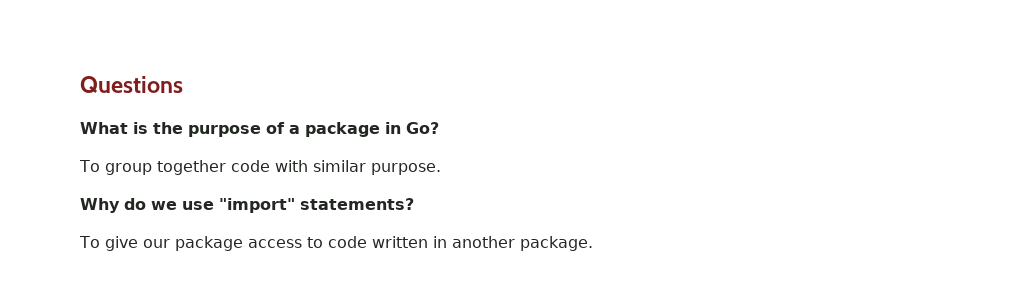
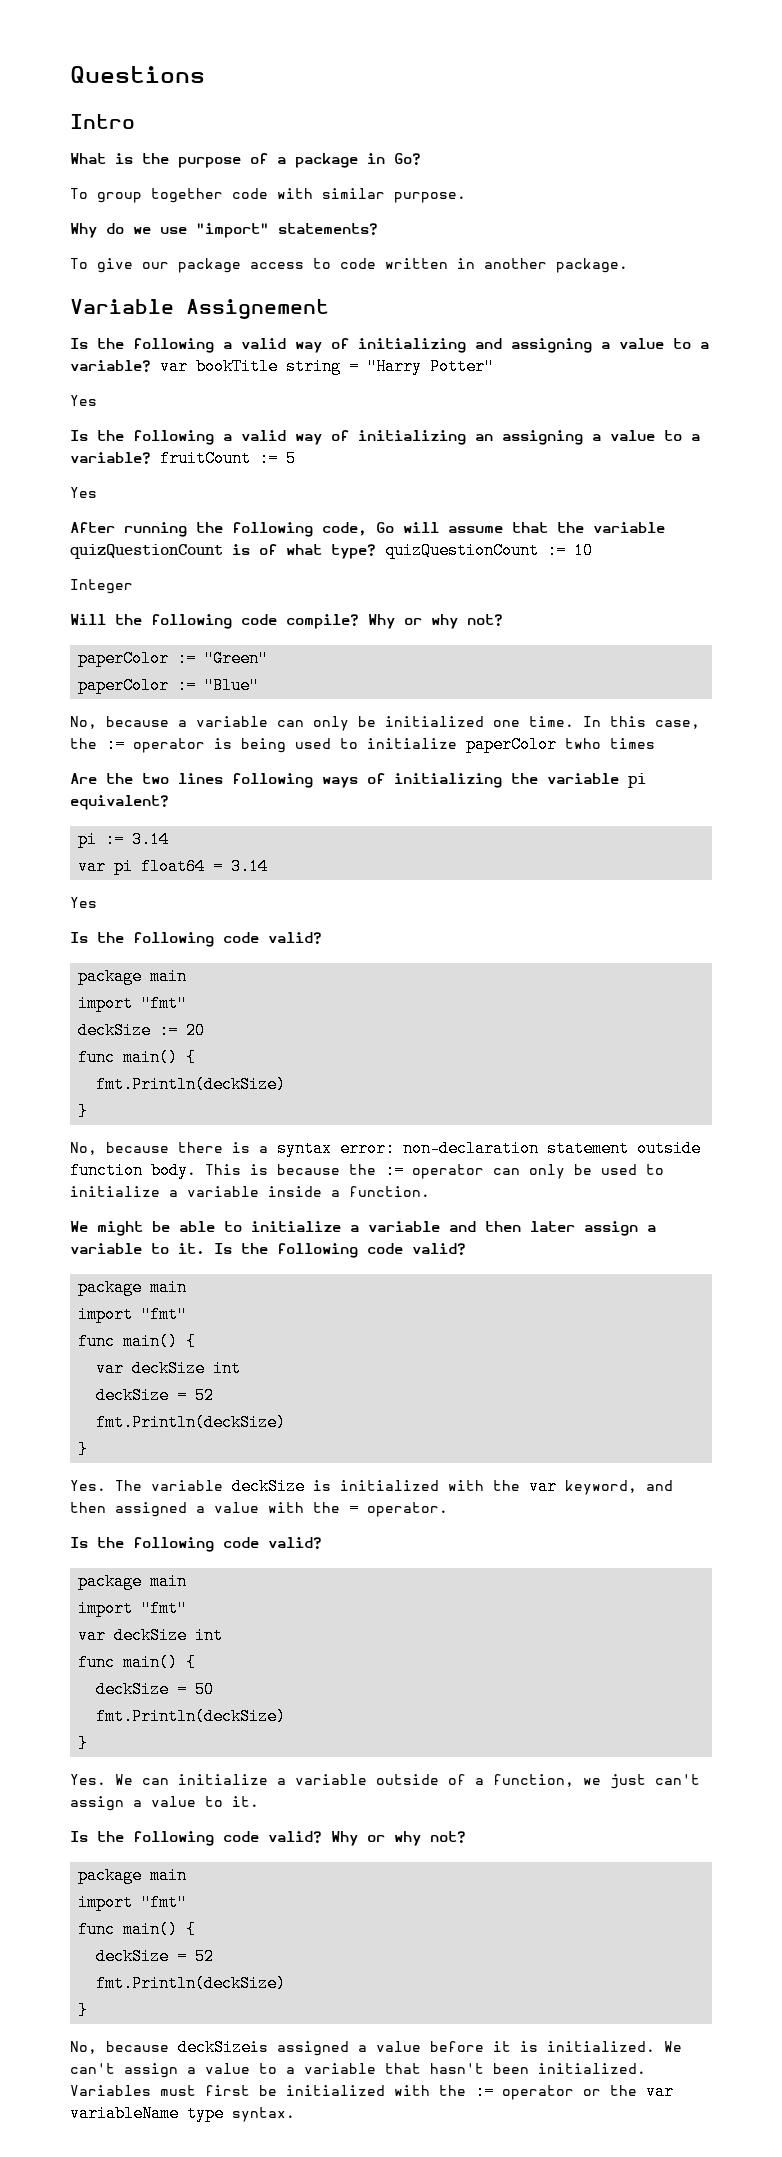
(183, 84) none -> [70,114,135,129] // Intro
(593, 243) none -> [70,299,329,319] [70,338,709,353] [70,358,494,375] [70,395,97,406] [70,430,700,445] [70,450,296,467] [70,487,97,498] [70,522,665,537] [70,542,593,559] [70,579,133,594] [70,614,503,629] [78,650,269,667] [78,677,260,694] [70,716,700,731] [70,736,655,753] [70,773,646,788] [70,795,169,810] [78,831,170,848] [78,858,269,875] [70,897,97,908] [70,932,322,947] [78,968,188,985] [78,995,188,1012] [78,1022,206,1039] [78,1049,197,1066] [96,1076,287,1093] [78,1103,89,1120] [70,1140,701,1157] [70,1162,664,1179] [70,1186,430,1197] [70,1221,656,1236] [70,1243,466,1258] [78,1279,188,1296] [78,1306,188,1323] [78,1333,197,1350] [96,1360,242,1377] [96,1387,215,1404] [96,1414,287,1431] [78,1441,89,1458] [70,1478,673,1495] [70,1500,448,1517] [70,1537,322,1552] [78,1573,188,1590] [78,1600,188,1617] [78,1627,224,1644] [78,1654,197,1671] [96,1681,215,1698] [96,1708,287,1725] [78,1735,89,1752] [70,1774,700,1789] [70,1796,259,1811] [70,1831,466,1846] [78,1867,188,1884] [78,1894,188,1911] [78,1921,197,1938] [96,1948,215,1965] [96,1975,287,1992] [78,2002,89,2019] [70,2039,682,2056] [70,2063,646,2078] [70,2083,674,2100] [70,2105,295,2122] // Variable Assignement // Is the following a valid way of initializing and assigning a value to a variable? var bookTitle string = "Harry Potter" // Yes // Is the following a valid way of initializing an assigning a value to a variable? fruitCount := 5 // Yes // After running the following code, Go will assume that the variable quizQuestionCount is of what type? quizQuestionCount := 10 // Integer // Will the following code compile? Why or why not? // paperColor := "Green" // paperColor := "Blue" // No, because a variable can only be initialized one time. In this case, the := operator is being used to initialize paperColor twho times // Are the two lines following ways of initializing the variable pi equivalent? // pi := 3.14 // var pi float64 = 3.14 // Yes // Is the following code valid? // package main // import "fmt" // deckSize := 20 // func main() { // fmt.Println(deckSize) // } // No, because there is a syntax error: non-declaration statement outside function body. This is because the := operator can only be used to initialize a variable inside a function. // We might be able to initialize a variable and then later assign a variable to it. Is the following code valid? // package main // import "fmt" // func main() { // var deckSize int // deckSize = 52 // fmt.Println(deckSize) // } // Yes. The variable deckSize is initialized with the var keyword, and then assigned a value with the = operator. // Is the following code valid? // package main // import "fmt" // var deckSize int // func main() { // deckSize = 50 // fmt.Println(deckSize) // } // Yes. We can initialize a variable outside of a function, we just can't assign a value to it. // Is the following code valid? Why or why not? // package main // import "fmt" // func main() { // deckSize = 52 // fmt.Println(deckSize) // } // No, because deckSizeis assigned a value before it is initialized. We can't assign a value to a variable that hasn't been initialized. Variables must first be initialized with the := operator or the var variableName type syntax.

